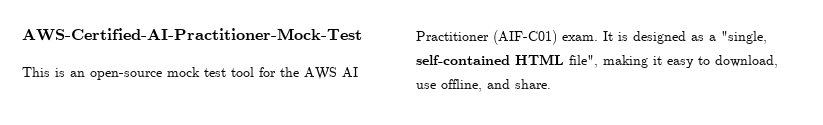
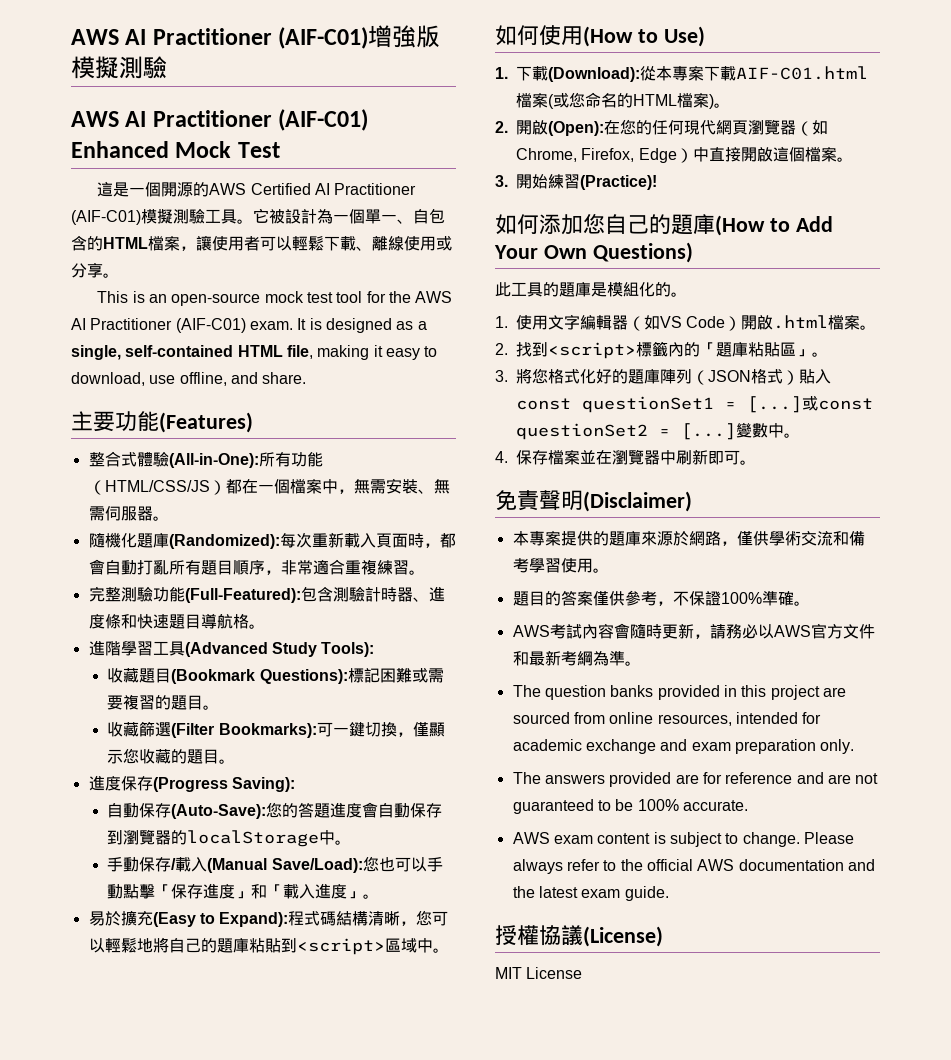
[22,28,362,41] AWS-Certified-AI-Practitioner-Mock-Test -> [71,25,441,49] [71,56,167,79] [71,109,369,131] [71,141,280,158] [97,181,417,197] [71,208,445,225] [71,235,452,251] [71,263,119,278] AWS AI Practitioner (AIF-C01)增強版模擬測驗 // AWS AI Practitioner (AIF-C01) Enhanced Mock Test // 這是一個開源的AWS Certified AI Practitioner (AIF-C01)模擬測驗工具。它被設計為一個單一、自包含的HTML檔案，讓使用者可以輕鬆下載、離線使用或分享。
[721,31,767,44] "single, -> [71,345,121,360] single,
[569,55,598,68] file", -> [286,345,313,359] file,
(551, 84) none -> [71,411,253,433] [88,451,323,468] [88,478,450,495] [88,506,169,521] [88,532,456,549] [88,559,425,575] [88,586,445,603] [88,613,265,629] [88,640,375,657] [107,668,444,684] [107,695,220,710] [107,721,445,738] [107,748,236,764] [88,775,295,792] [107,802,443,819] [107,829,352,847] [107,856,443,873] [107,883,380,899] [88,910,449,927] [88,937,449,955] [495,25,705,47] [495,66,868,82] [516,92,730,109] [495,119,828,136] [516,146,853,163] [495,174,657,190] [495,213,833,236] [494,242,693,263] [495,282,687,297] [495,314,877,331] [495,341,828,359] [495,368,831,385] [516,396,873,413] [516,422,800,440] [495,449,756,465] [495,490,692,512] [512,530,865,546] [512,557,609,573] [512,590,810,606] [512,623,875,639] [512,650,641,666] [512,685,846,700] [512,712,822,726] [512,739,855,754] [512,772,879,787] [512,799,748,814] [512,832,854,847] [512,859,875,874] [512,886,669,901] [495,925,663,947] [495,967,583,979] // 主要功能(Features) // 整合式體驗(All-in-One):所有功能（HTML/CSS/JS）都在一個檔案中，無需安裝、無需伺服器。 // 隨機化題庫(Randomized):每次重新載入頁面時，都會自動打亂所有題目順序，非常適合重複練習。 // 完整測驗功能(Full-Featured):包含測驗計時器、進度條和快速題目導航格。 // 進階學習工具(Advanced Study Tools): // 收藏題目(Bookmark Questions):標記困難或需要複習的題目。 // 收藏篩選(Filter Bookmarks):可一鍵切換，僅顯示您收藏的題目。 // 進度保存(Progress Saving): // 自動保存(Auto-Save):您的答題進度會自動保存到瀏覽器的localStorage中。 // 手動保存/載入(Manual Save/Load):您也可以手動點擊「保存進度」和「載入進度」。 // 易於擴充(Easy to Expand):程式碼結構清晰，您可以輕鬆地將自己的題庫粘貼到<script>區域中。 // 如何使用(How to Use) // 1.下載(Download):從本專案下載AIF-C01.html檔案(或您命名的HTML檔案)。 // 2.開啟(Open):在您的任何現代網頁瀏覽器（如Chrome, Firefox, Edge）中直接開啟這個檔案。 // 3.開始練習(Practice)! // 如何添加您自己的題庫(How to Add Your Own Questions) // 此工具的題庫是模組化的。 // 1.使用文字編輯器（如VS Code）開啟.html檔案。 // 2.找到<script>標籤內的「題庫粘貼區」。 // 3.將您格式化好的題庫陣列（JSON格式）貼入const questionSet1 = [...]或const questionSet2 = [...]變數中。 // 4.保存檔案並在瀏覽器中刷新即可。 // 免責聲明(Disclaimer) // 本專案提供的題庫來源於網路，僅供學術交流和備考學習使用。 // 題目的答案僅供參考，不保證100%準確。 // AWS考試內容會隨時更新，請務必以AWS官方文件和最新考綱為準。 // The question banks provided in this project are sourced from online resources, intended for academic exchange and exam preparation only. // The answers provided are for reference and are not guaranteed to be 100% accurate. // AWS exam content is subject to change. Please always refer to the official AWS documentation and the latest exam guide. // 授權協議(License) // MIT License

